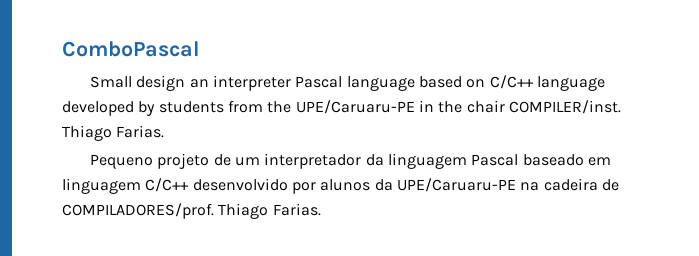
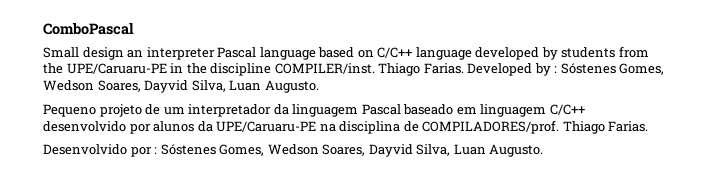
[466,100,505,113] chair -> [210,63,272,76] discipline
(165, 131) none -> [467,63,665,76] [43,80,319,93] Developed by : Sóstenes Gomes, Wedson Soares, Dayvid Silva, Luan Augusto.
[543,178,598,191] cadeira -> [339,121,401,134] disciplina
(321, 209) none -> [43,144,544,157] // Desenvolvido por : Sóstenes Gomes, Wedson Soares, Dayvid Silva, Luan Augusto.

